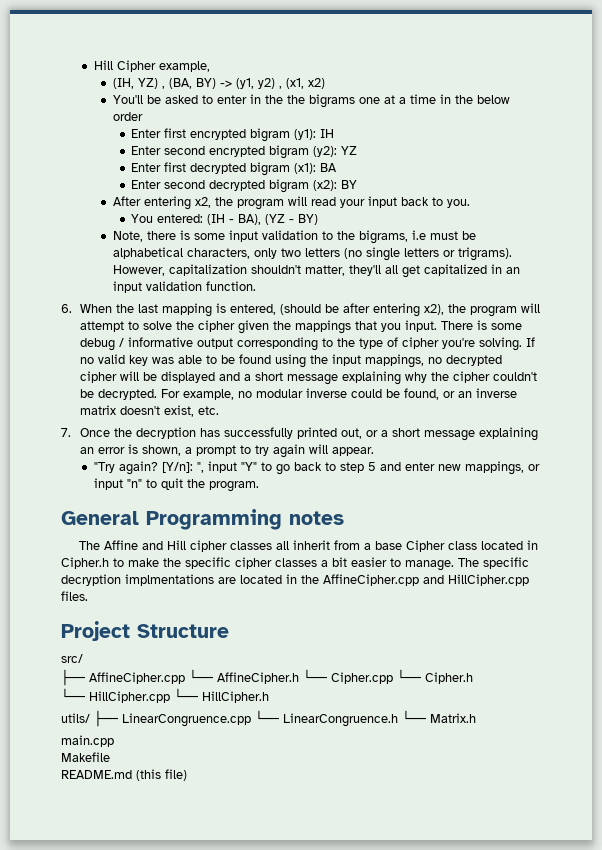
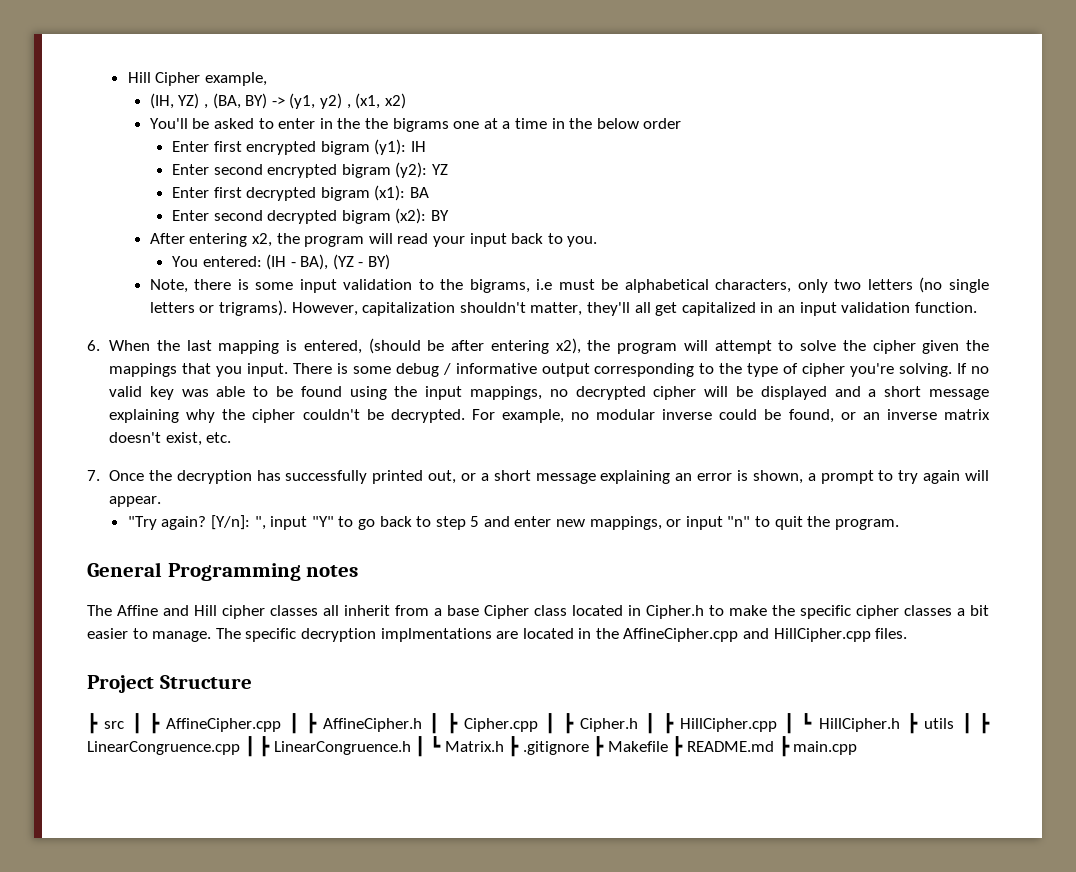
[61,654,83,663] [61,669,473,686] [61,688,269,703] [61,710,476,727] [61,735,114,747] [61,752,110,762] [61,769,187,781] src/ // ├── AffineCipher.cpp └── AffineCipher.h └── Cipher.cpp └── Cipher.h // └── HillCipher.cpp └── HillCipher.h // utils/ ├── LinearCongruence.cpp └── LinearCongruence.h └── Matrix.h // main.cpp // Makefile // README.md (this file) -> [87,713,991,734] [87,736,858,757] ┣ src ┃ ┣ AffineCipher.cpp ┃ ┣ AffineCipher.h ┃ ┣ Cipher.cpp ┃ ┣ Cipher.h ┃ ┣ HillCipher.cpp ┃ ┗ HillCipher.h ┣ utils ┃ ┣ LinearCongruence.cpp ┃ ┣ LinearCongruence.h ┃ ┗ Matrix.h ┣ .gitignore ┣ Makefile ┣ README.md ┣ main.cpp

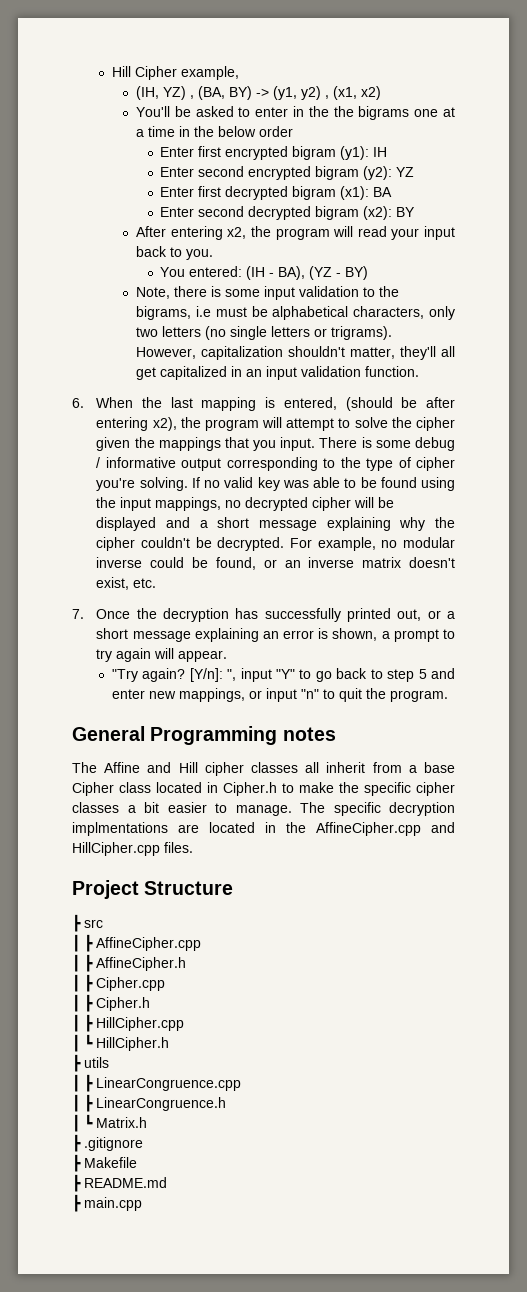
(125, 725) none -> (103, 923) //
(282, 725) none -> (201, 944) //
(423, 725) none -> (186, 964) //
(539, 725) none -> (165, 984) //
(638, 725) none -> (150, 1004) //
(777, 725) none -> (184, 1024) //
(900, 725) none -> (169, 1044) //
(955, 723) none -> (109, 1062) //
(240, 748) none -> (241, 1084) //
(411, 748) none -> (226, 1104) //
(504, 746) none -> (147, 1122) //
(589, 748) none -> (143, 1144) //
(668, 746) none -> (137, 1162) //
(775, 746) none -> (167, 1182) //

